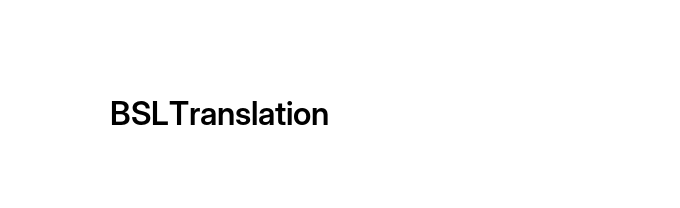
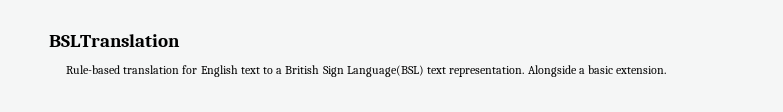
(329, 113) none -> [65,65,667,77] // Rule-based translation for English text to a British Sign Language(BSL) text representation. Alongside a basic extension.

